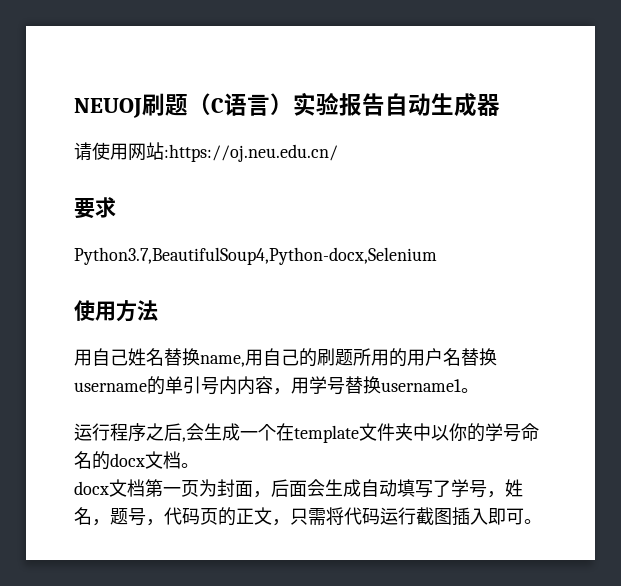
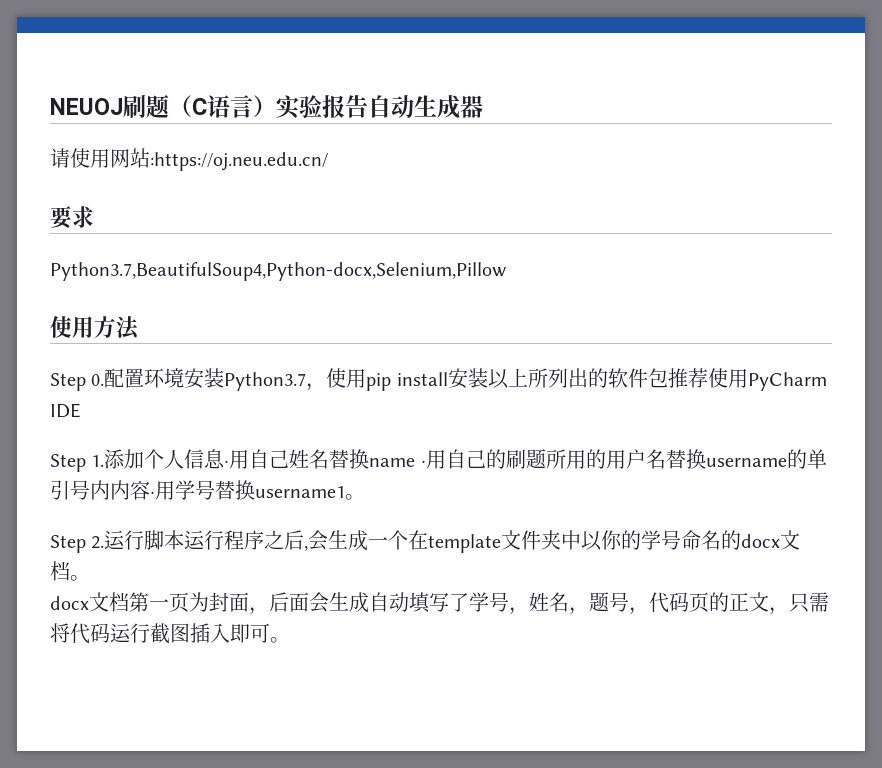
[74,247,437,265] Python3.7,BeautifulSoup4,Python-docx,Selenium -> [50,262,507,281] Python3.7,BeautifulSoup4,Python-docx,Selenium,Pillow
(158, 310) none -> [50,368,827,391] [50,403,81,418] [50,449,230,472] Step 0.配置环境安装Python3.7，使用pip install安装以上所列出的软件包推荐使用PyCharm IDE // Step 1.添加个人信息·
[200,355,245,367] name, -> [369,458,426,467] name ·
[273,388,291,395] ， -> [150,491,155,498] ·
(479, 390) none -> [50,530,185,553] Step 2.运行脚本

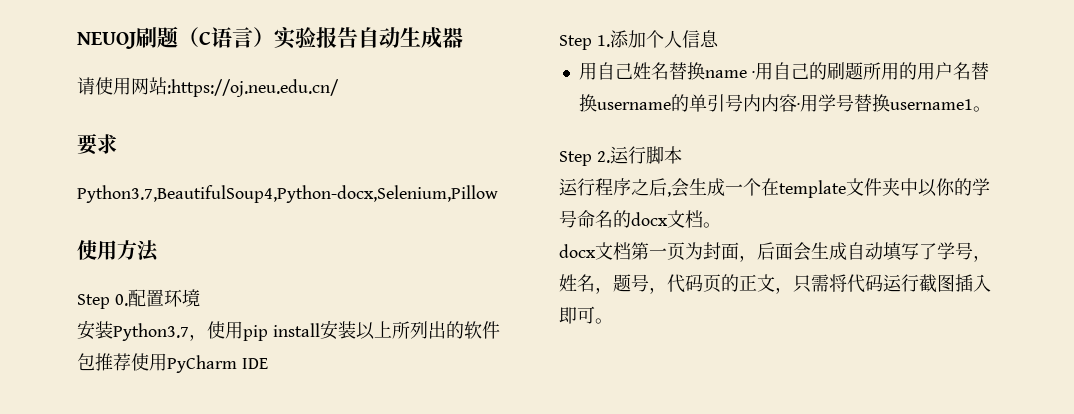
(185, 378) none -> (200, 298) //
[224,460,230,467] · -> (719, 39) //
(185, 540) none -> (682, 155) //

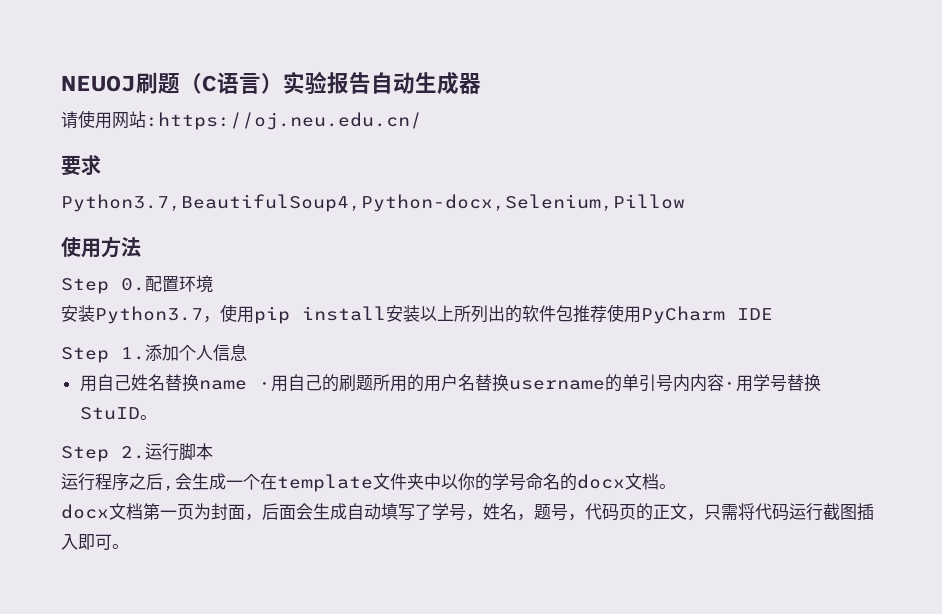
[889,99,973,110] username1 -> [79,407,140,420] StuID

